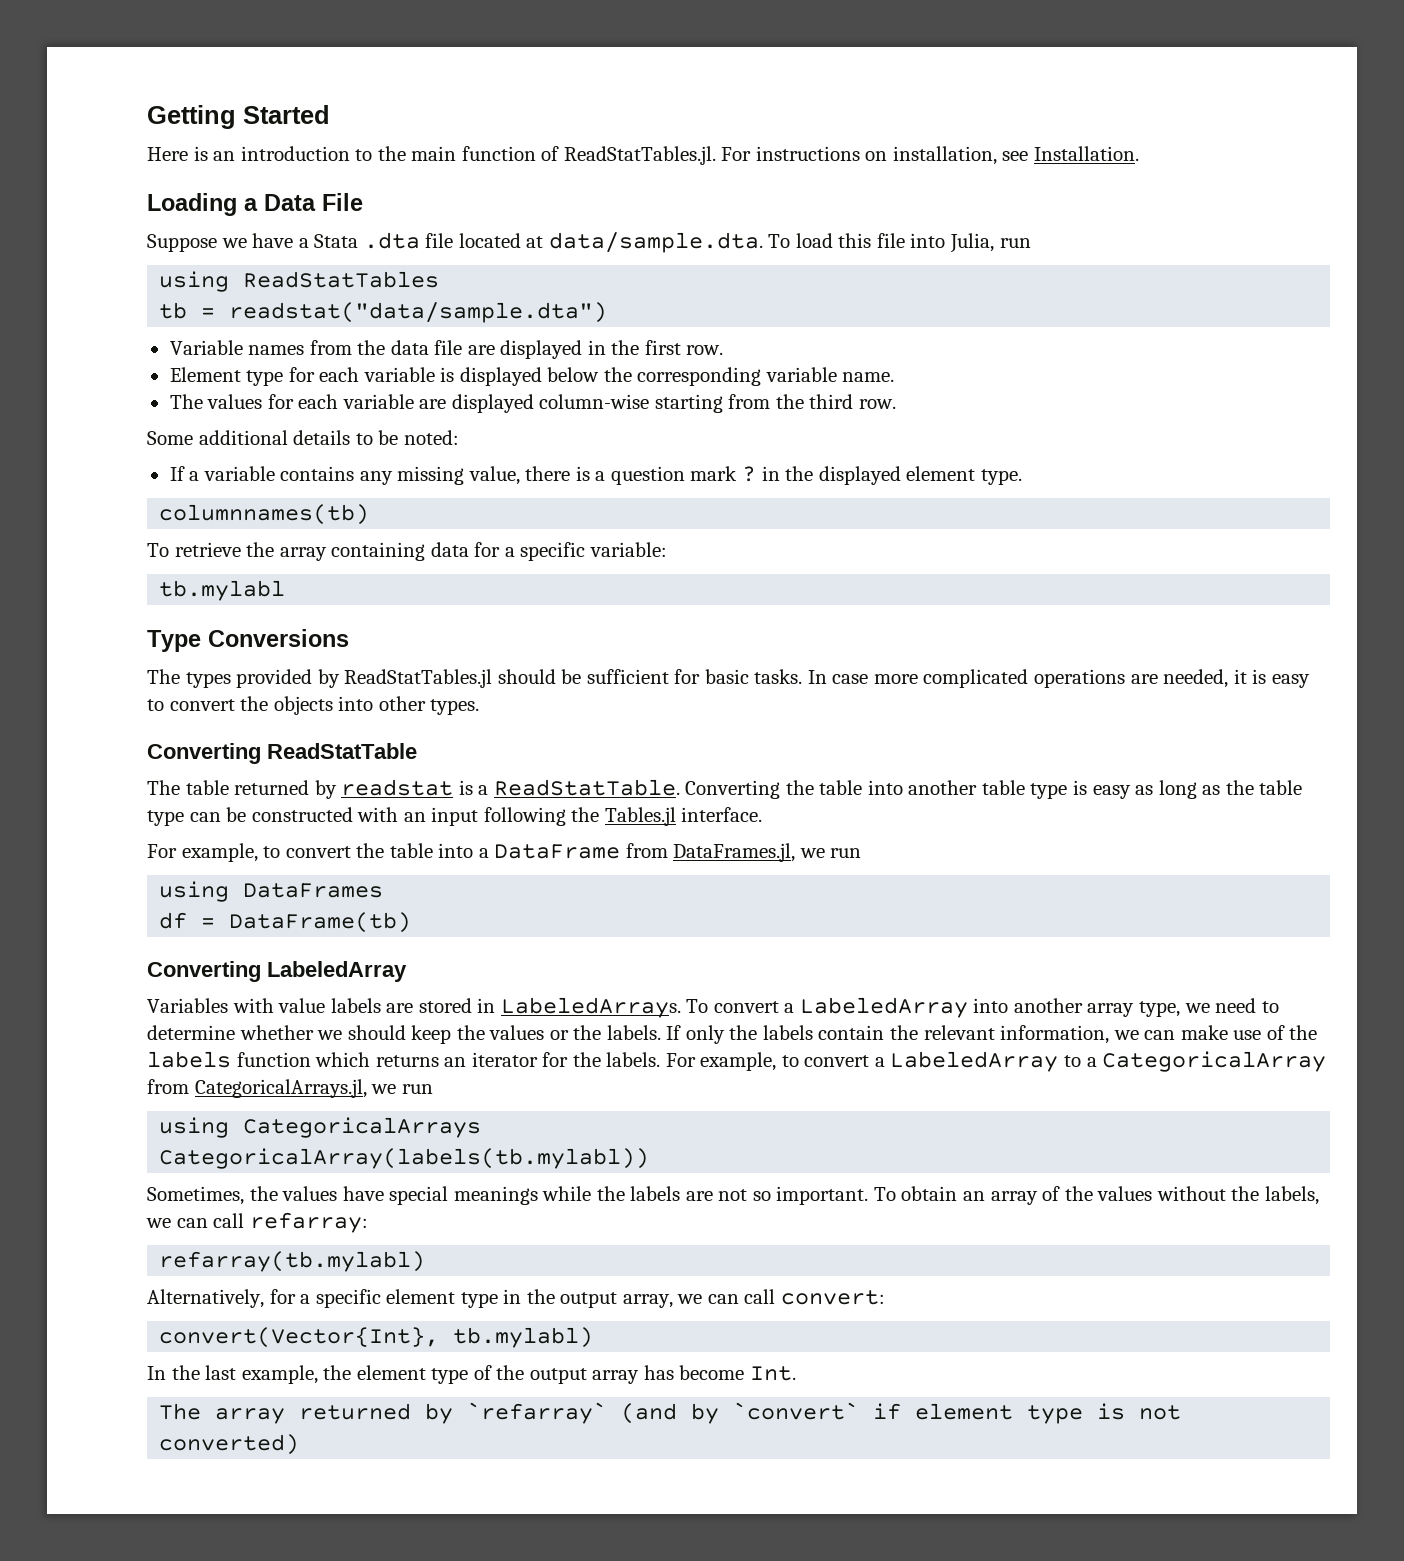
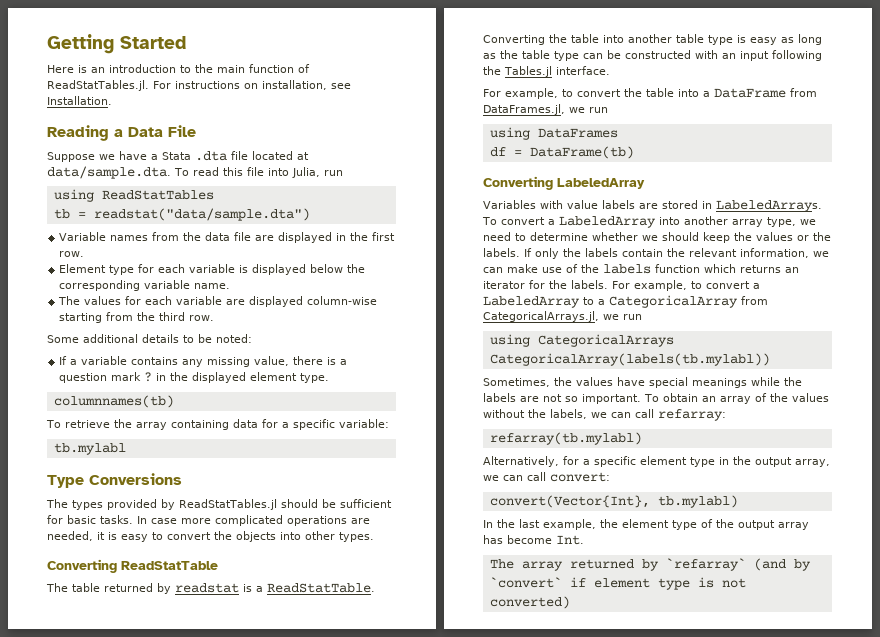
[147,193,237,216] Loading -> [47,125,109,141] Reading
[795,233,833,248] load -> [192,167,219,176] read

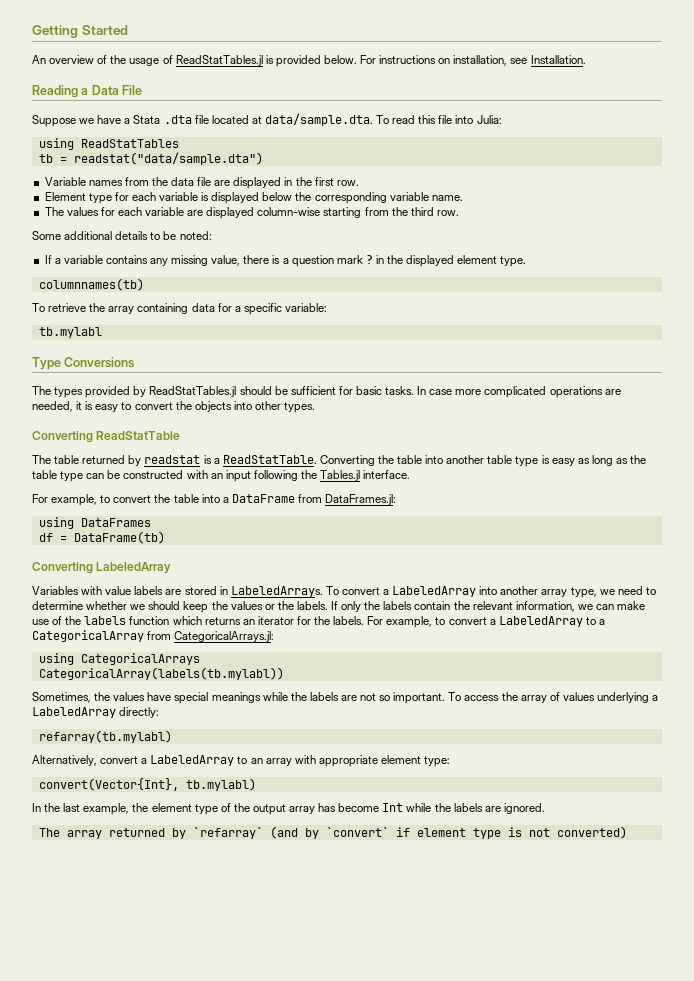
[47,64,310,73] [47,80,149,91] Here is an introduction to the main function of ReadStatTables.jl. -> [32,55,357,67] An overview of the usage of ReadStatTables.jl is provided below.
[291,167,343,178] Julia, run -> [476,115,502,124] Julia:
[483,104,608,115] DataFrames.jl, we run -> [325,494,397,505] DataFrames.jl:
[483,311,642,322] CategoricalArrays.jl, we run -> [174,631,275,642] CategoricalArrays.jl:
[662,393,829,404] [483,409,726,421] [489,432,642,445] [483,456,830,467] [483,472,610,482] obtain an array of the values without the labels, we can call refarray: // refarray(tb.mylabl) // Alternatively, for a specific element type in the output array, we can call convert: -> [464,692,659,703] [32,707,160,718] [38,730,172,743] [32,755,451,767] access the array of values underlying a LabeledArray directly: // refarray(tb.mylabl) // Alternatively, convert a LabeledArray to an array with appropriate element type:
[556,535,584,545] Int. -> [382,803,545,814] Int while the labels are ignored.

